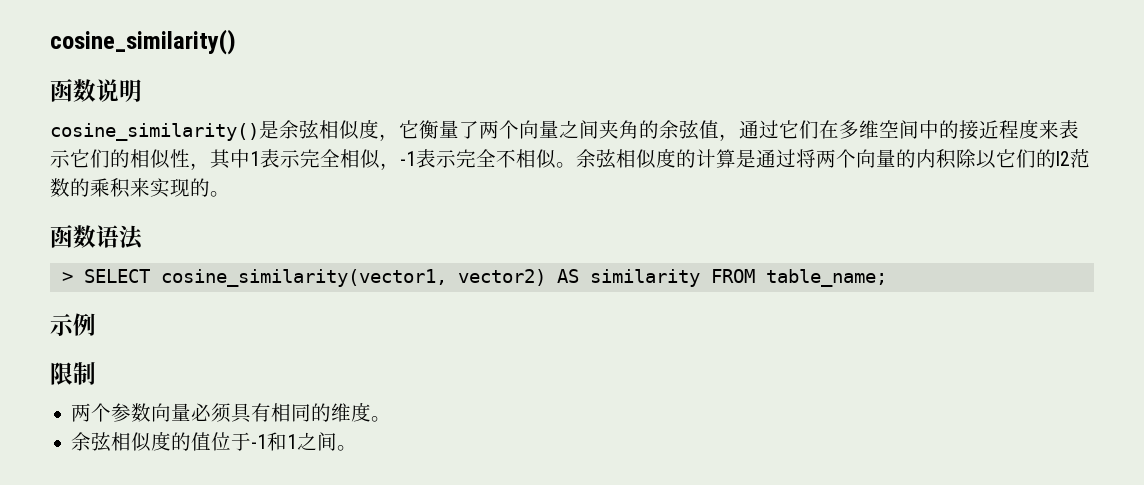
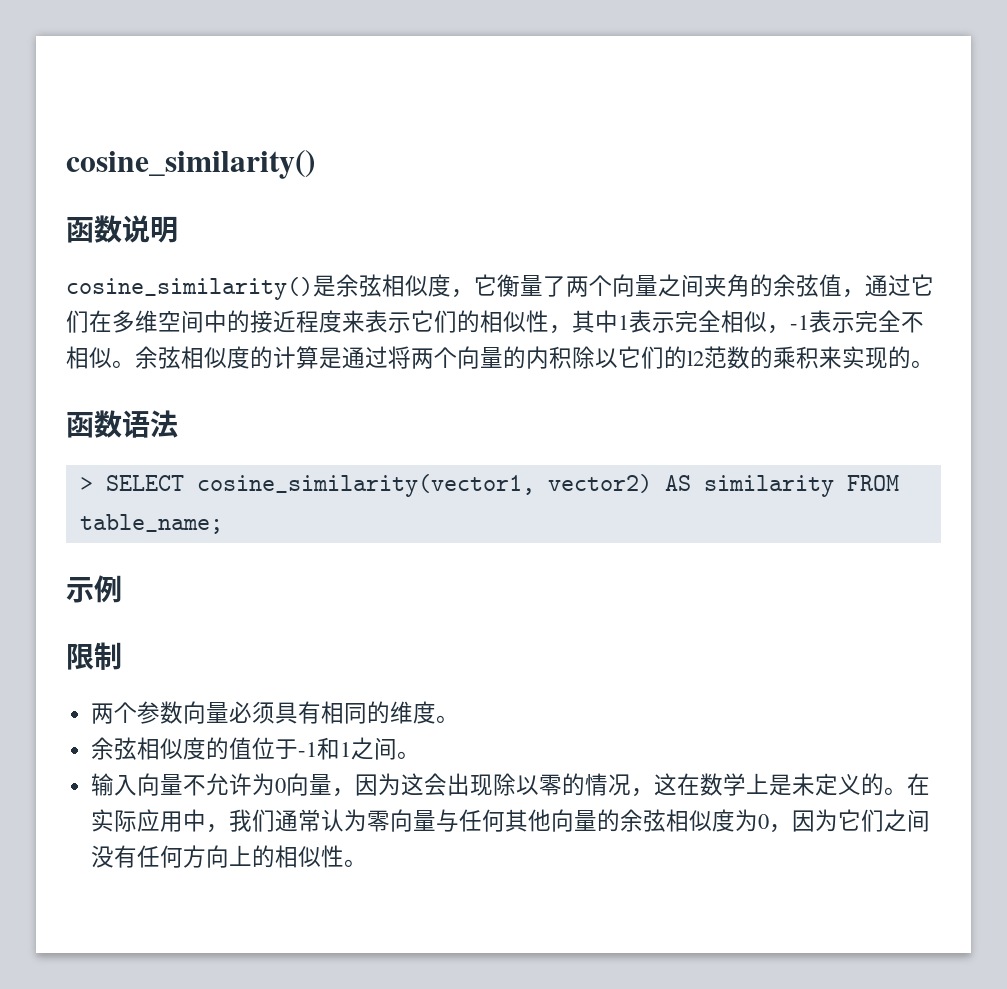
(358, 448) none -> [90,773,930,797] [90,809,930,833] [90,845,367,868] // 输入向量不允许为0向量，因为这会出现除以零的情况，这在数学上是未定义的。在实际应用中，我们通常认为零向量与任何其他向量的余弦相似度为0，因为它们之间没有任何方向上的相似性。

